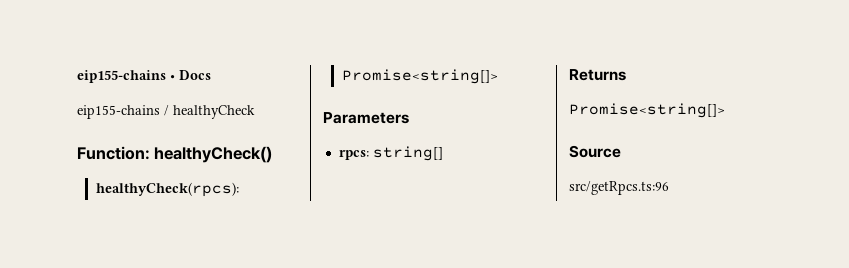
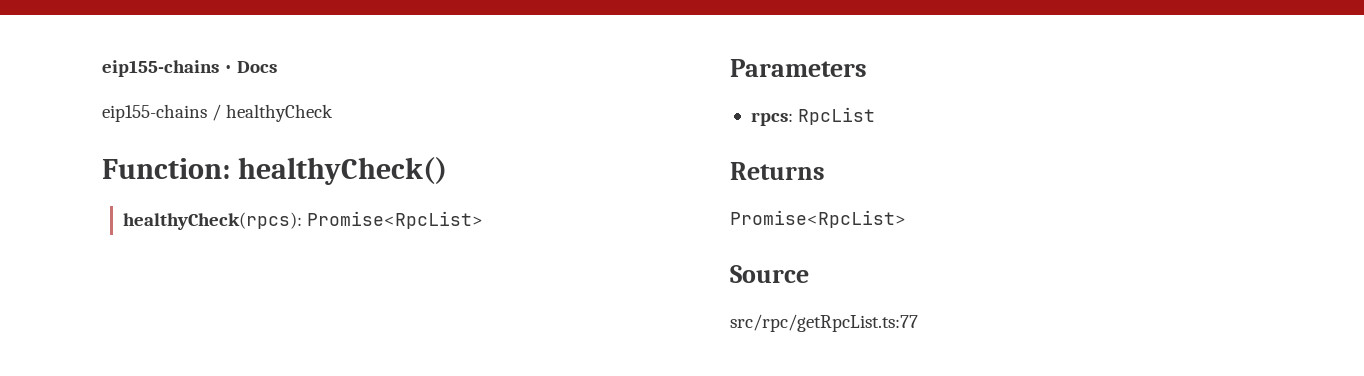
[341,69,498,84] Promise<string[]> -> [307,211,484,229] Promise<RpcList>
[372,146,443,161] string[] -> [798,107,876,125] RpcList
[569,103,725,118] Promise<string[]> -> [730,210,906,228] Promise<RpcList>
[569,181,669,195] src/getRpcs.ts:96 -> [730,314,918,332] src/rpc/getRpcList.ts:77

